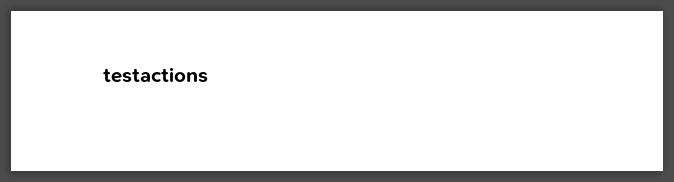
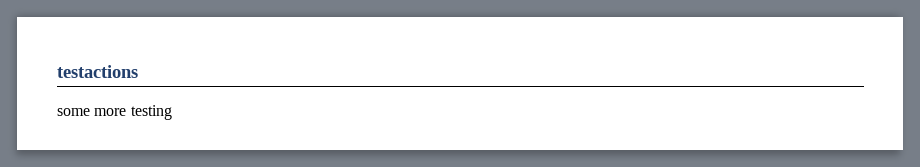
(208, 75) none -> [57,105,172,120] // some more testing

